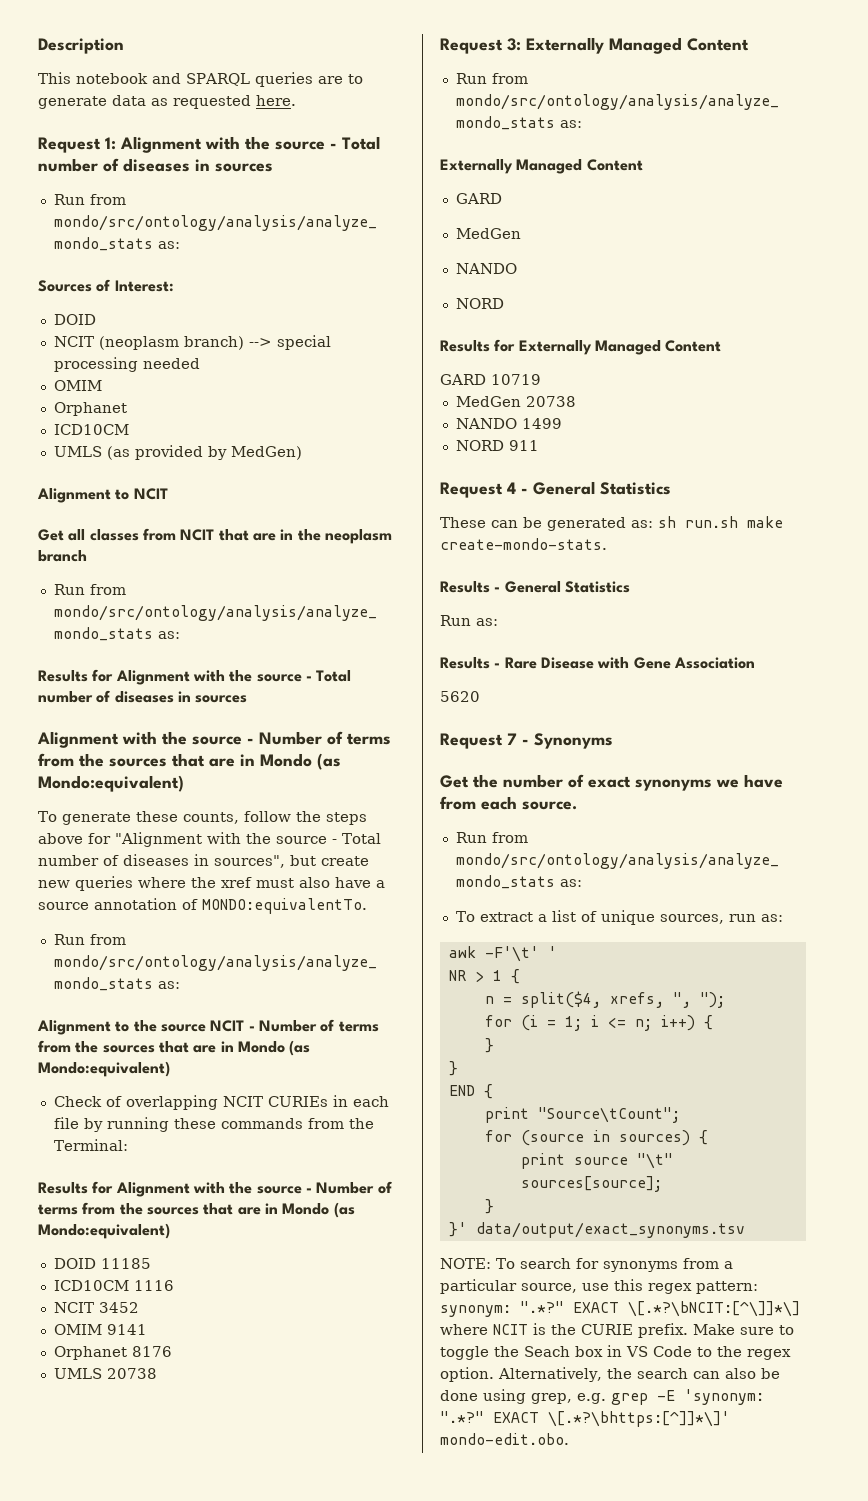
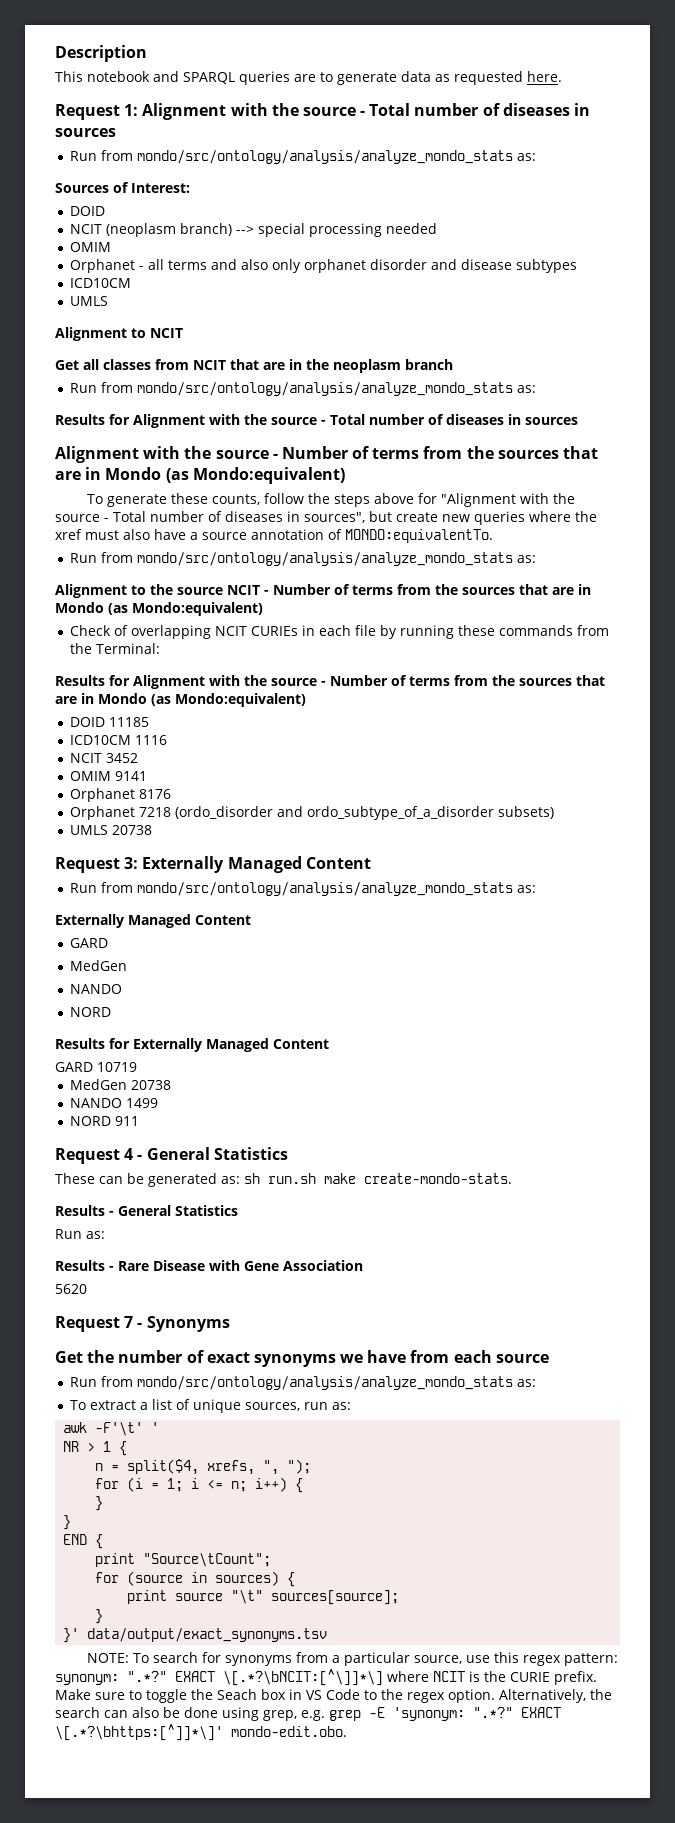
[53,424,129,435] [53,445,302,460] // ICD10CM // UMLS (as provided by MedGen) -> [138,259,577,273] [69,278,131,288] [69,296,108,306] - all terms and also only orphanet disorder and disease subtypes // ICD10CM // UMLS
(172, 1351) none -> [69,806,554,820] // Orphanet 7218 (ordo_disorder and ordo_subtype_of_a_disorder subsets)
[522,801,577,810] source. -> [495,1354,549,1363] source

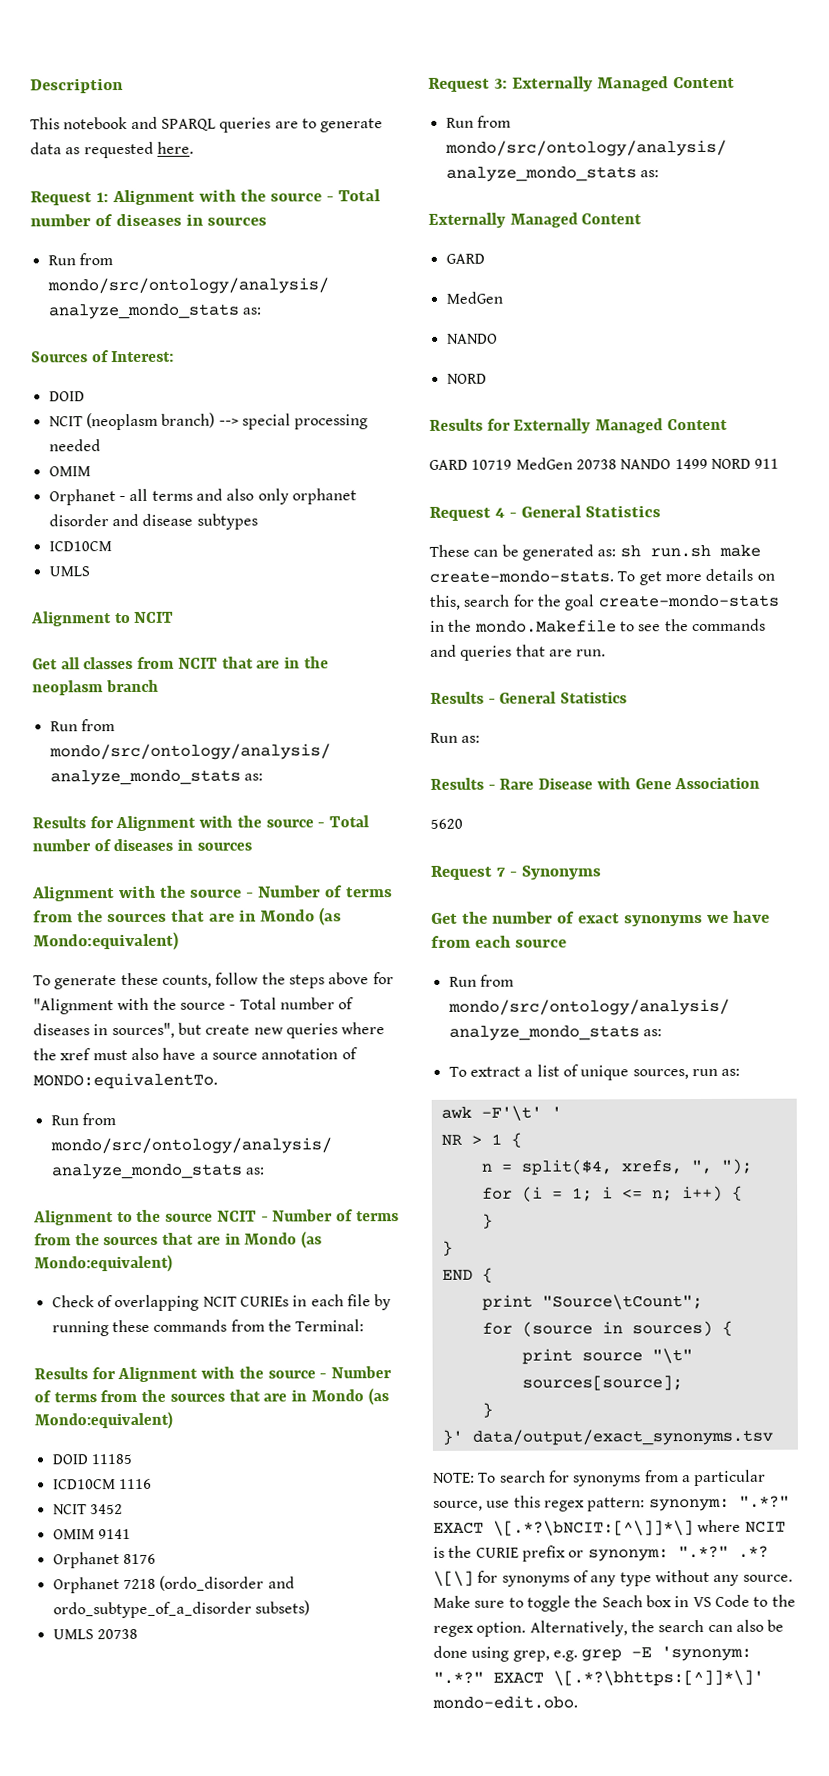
(137, 1067) // -> (513, 464) none
(171, 1085) // -> (617, 464) none
(158, 1103) // -> (708, 464) none
(512, 1178) none -> [617,568,775,586] [429,594,780,611] [430,618,766,633] [430,644,607,661] To get more details on this, search for the goal create-mondo-stats in the mondo.Makefile to see the commands and queries that are run.
[554,1671,597,1685] prefix. -> [521,1545,769,1562] [433,1569,793,1587] prefix or synonym: ".*?" .*? \[\] for synonyms of any type without any source.

